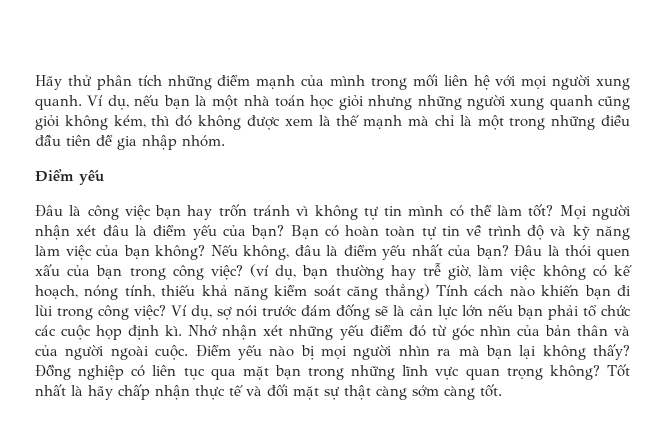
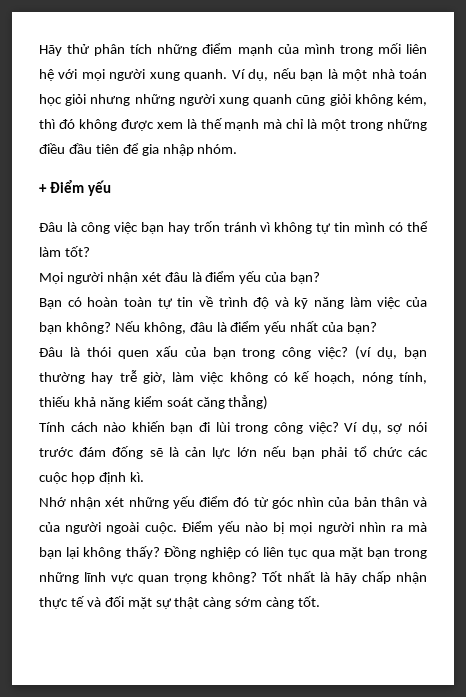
(225, 141) none -> [39,184,47,193] +
(554, 210) none -> (90, 251) //
(285, 232) none -> (321, 278) //
(509, 252) none -> (378, 328) //
(430, 292) none -> (269, 402) //
(183, 330) none -> (144, 477) //

